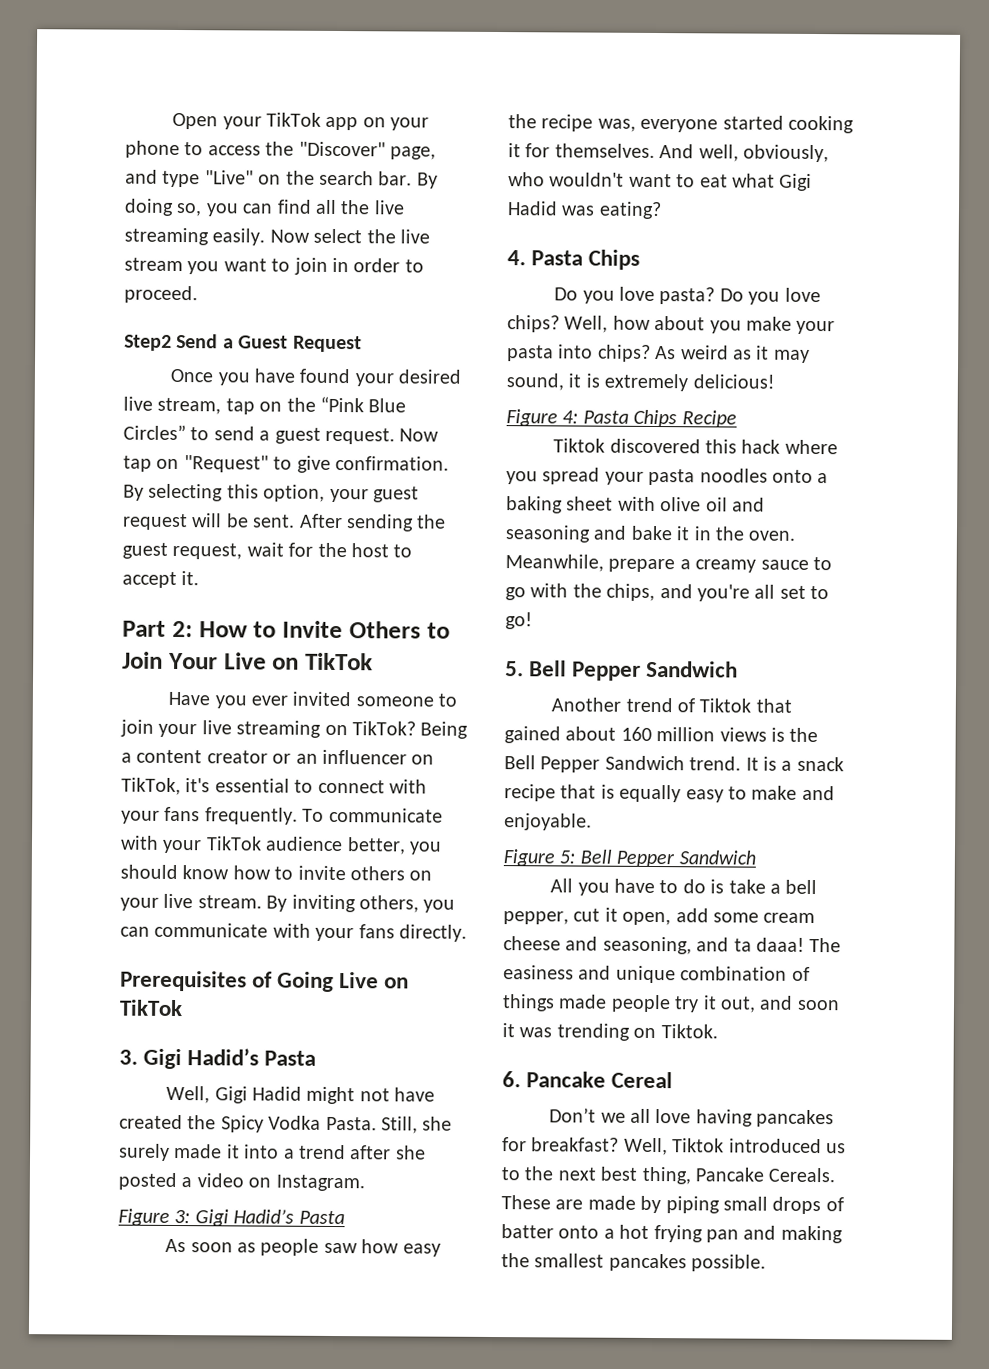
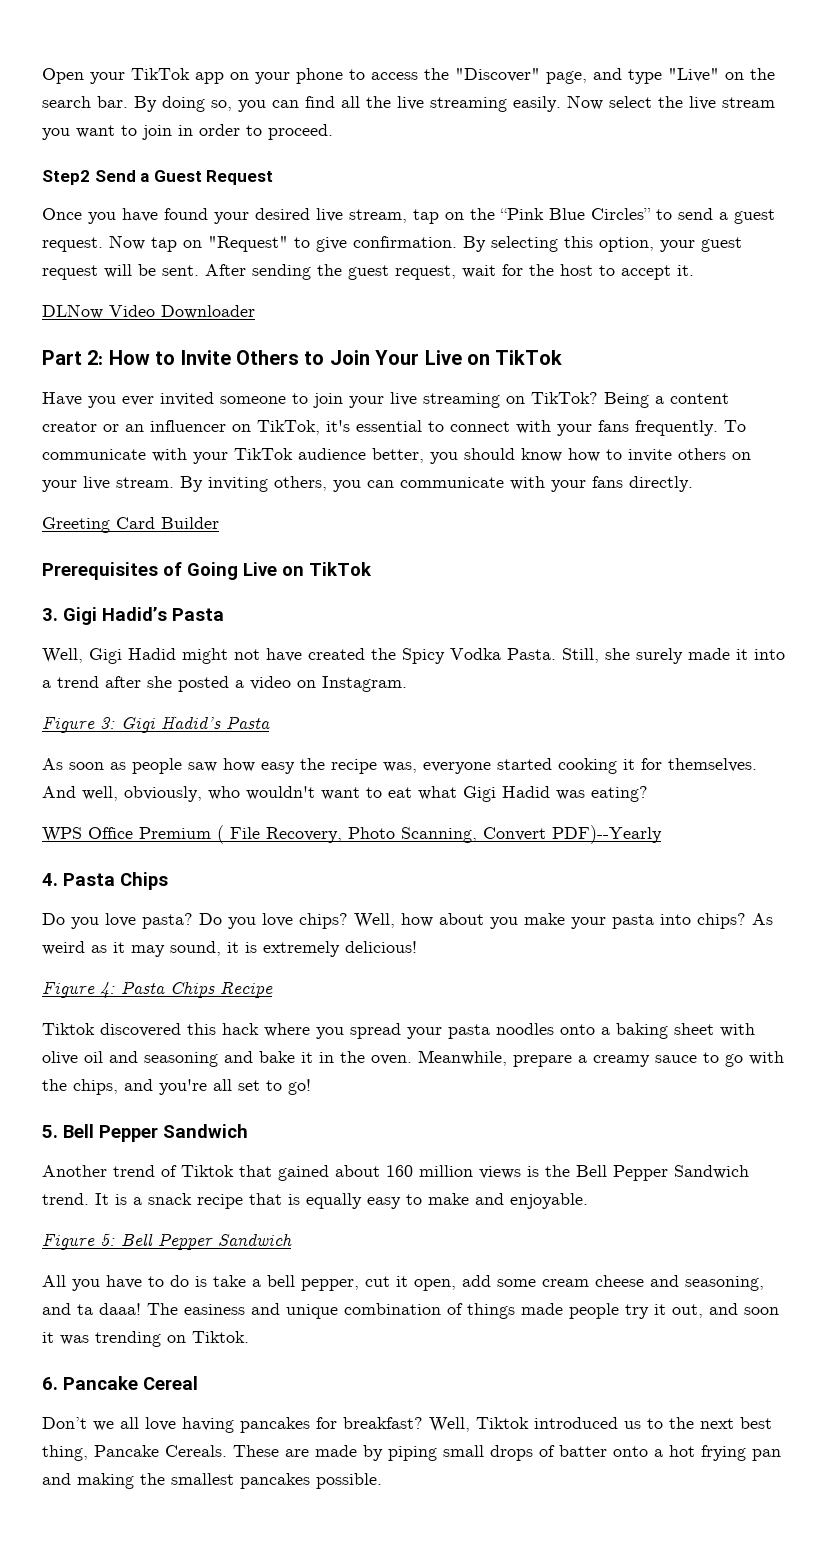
(200, 578) none -> [42,304,255,319] // DLNow Video Downloader
(467, 933) none -> [42,517,219,533] // Greeting Card Builder
(662, 210) none -> [42,825,662,844] // WPS Office Premium ( File Recovery, Photo Scanning, Convert PDF)--Yearly

